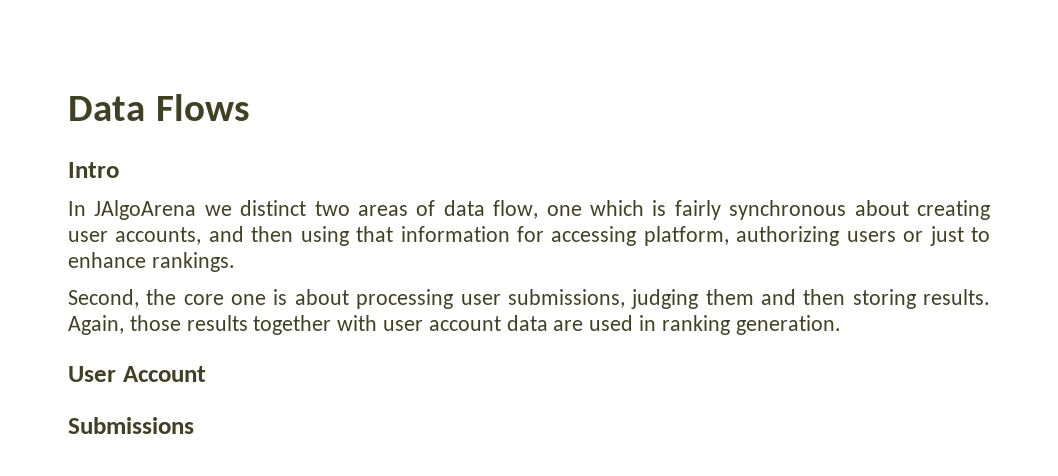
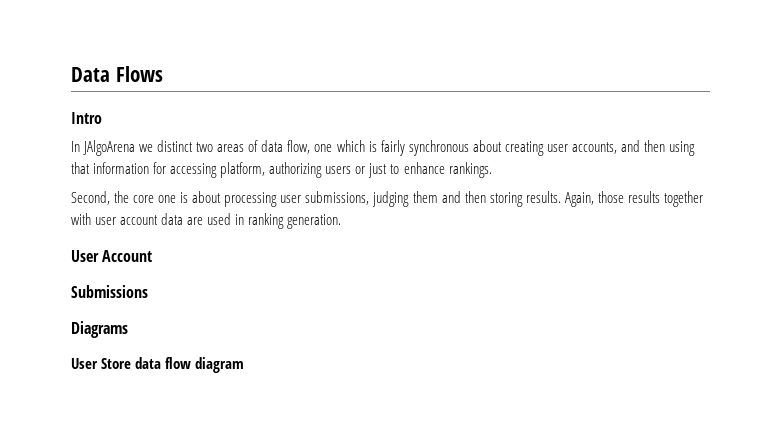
(194, 425) none -> [71,321,128,338] [71,357,245,373] // Diagrams // User Store data flow diagram

